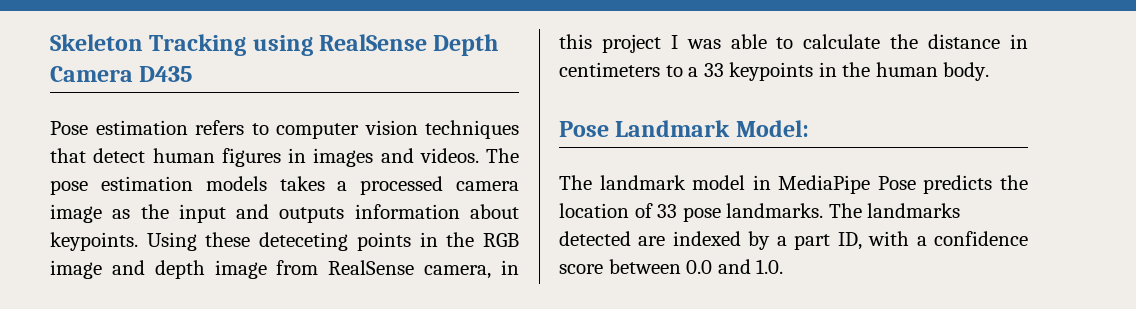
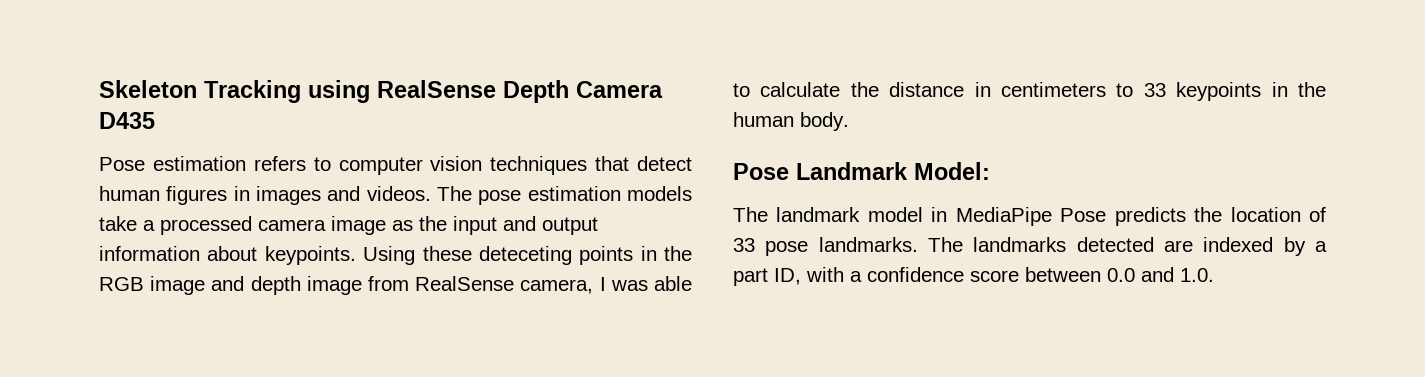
[279,176,325,191] takes -> [99,216,137,231] take
[279,207,345,223] outputs -> [542,217,598,235] output
[500,260,519,275] [559,34,661,53] in this project -> (594, 286) none
[688,67,699,77] a -> (1134, 90) none

